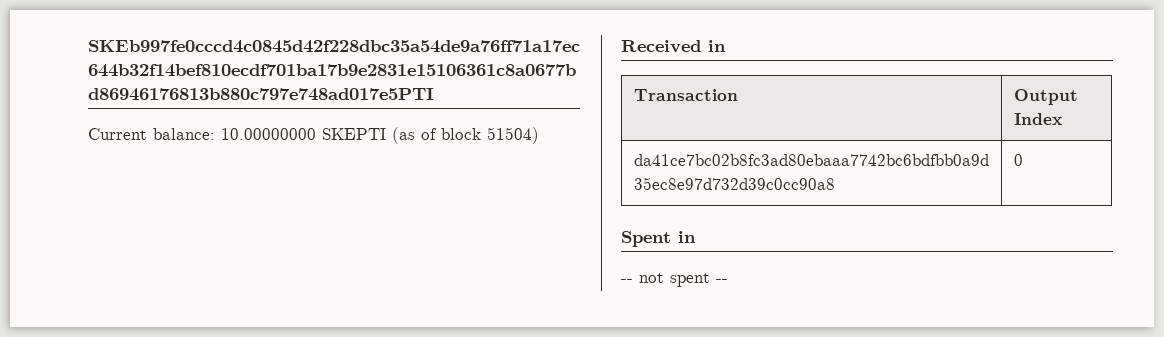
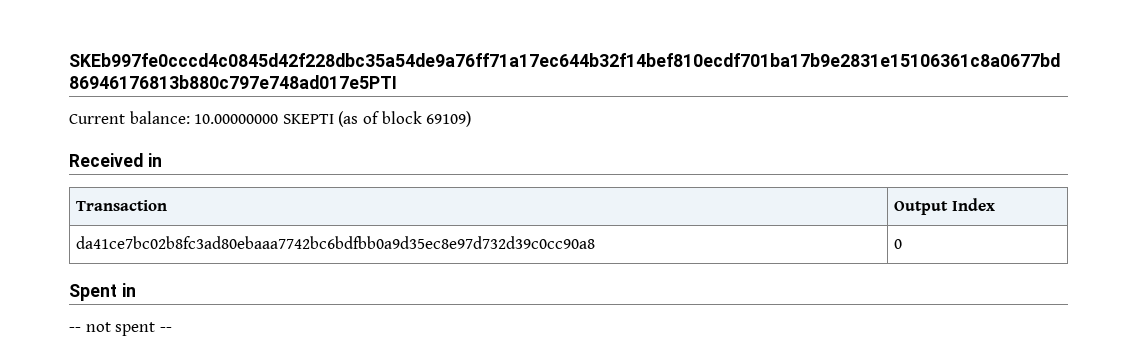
[487,127,539,144] 51504) -> [426,111,472,127] 69109)

